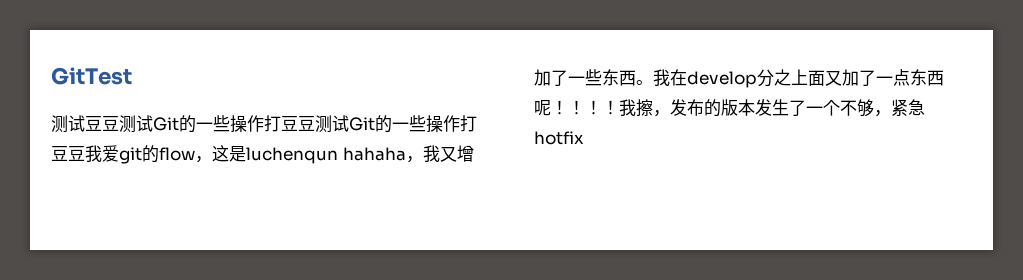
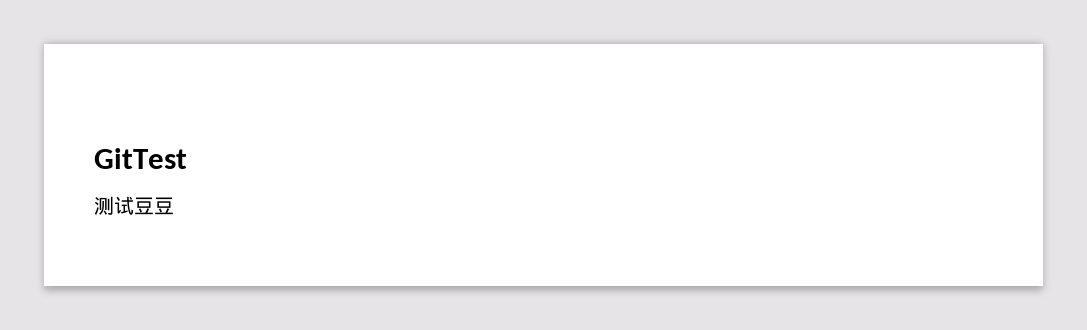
[119,115,477,133] [51,145,474,164] [534,69,944,88] [534,99,925,117] [534,131,584,145] 测试Git的一些操作打豆豆测试Git的一些操作打豆豆我爱git的flow，这是luchenqun hahaha，我又增加了一些东西。我在develop分之上面又加了一点东西呢！！！！我擦，发布的版本发生了一个不够，紧急hotfix -> (174, 206) none

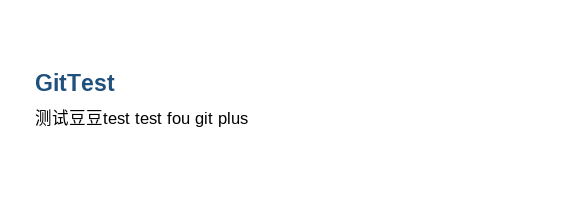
(174, 206) none -> [103,112,248,127] test test fou git plus

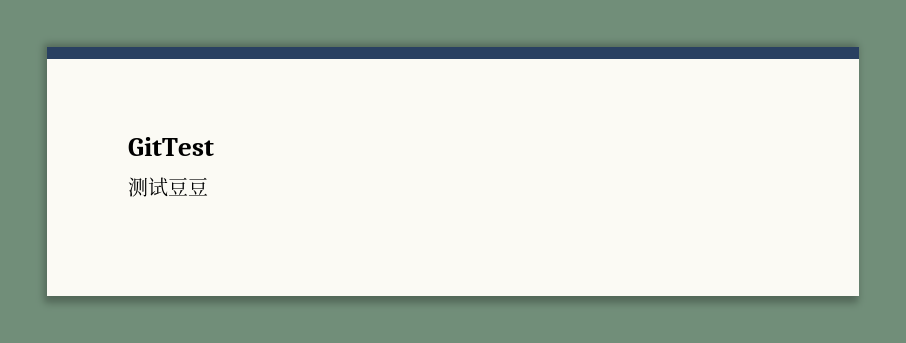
[103,112,248,127] test test fou git plus -> (208, 186) none

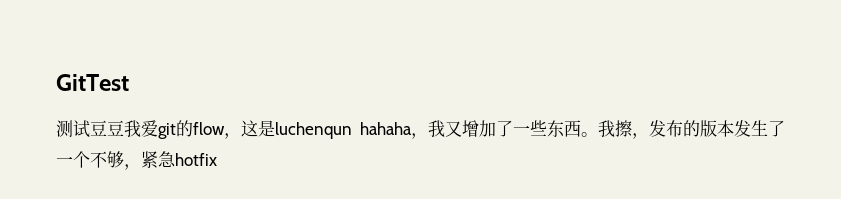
(208, 186) none -> [124,120,785,139] [56,151,217,170] 我爱git的flow，这是luchenqun hahaha，我又增加了一些东西。我擦，发布的版本发生了一个不够，紧急hotfix

